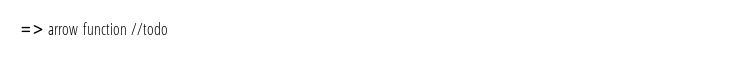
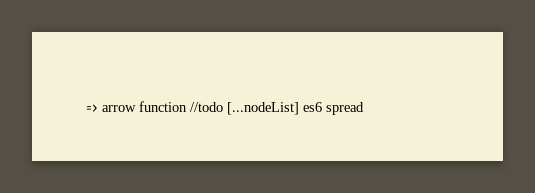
(168, 28) none -> [227,102,364,115] [...nodeList] es6 spread

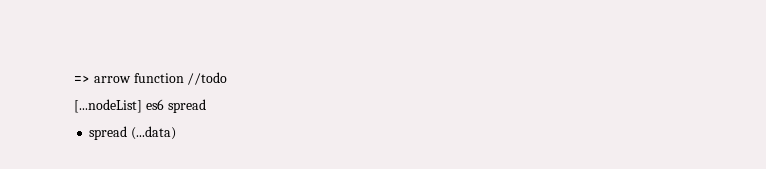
(223, 107) none -> (228, 78) //
(364, 108) none -> [89,126,177,140] // spread (...data)

